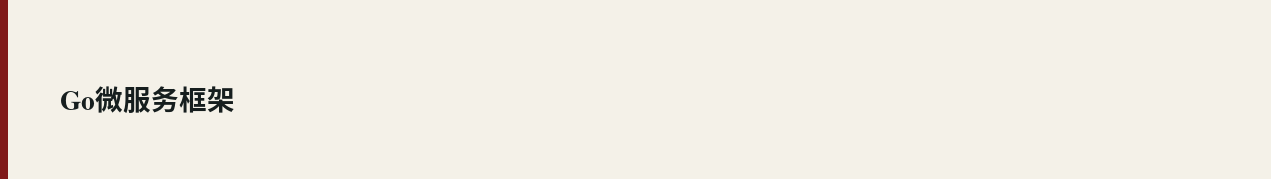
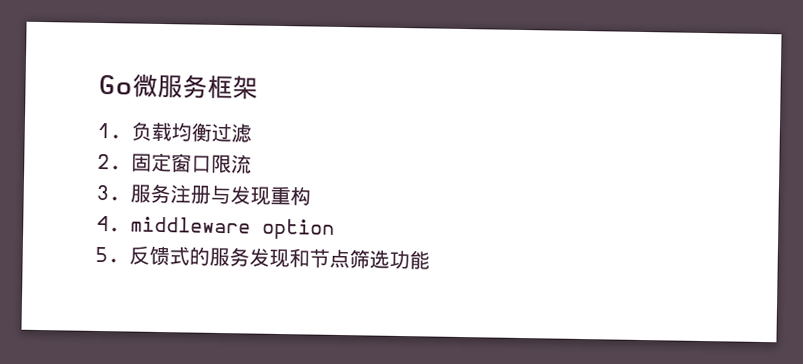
(235, 99) none -> [97,121,252,143] [97,152,252,174] [96,183,311,206] [96,215,335,240] [95,245,430,270] // 1.负载均衡过滤 // 2.固定窗口限流 // 3.服务注册与发现重构 // 4. middleware option // 5.反馈式的服务发现和节点筛选功能

